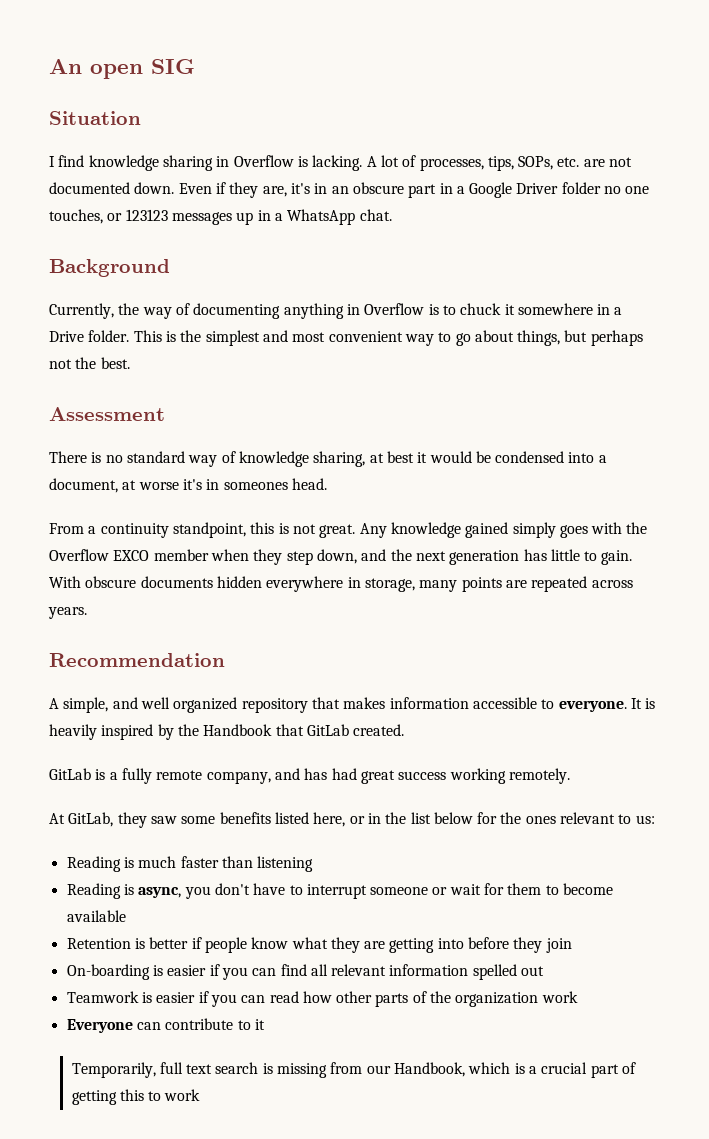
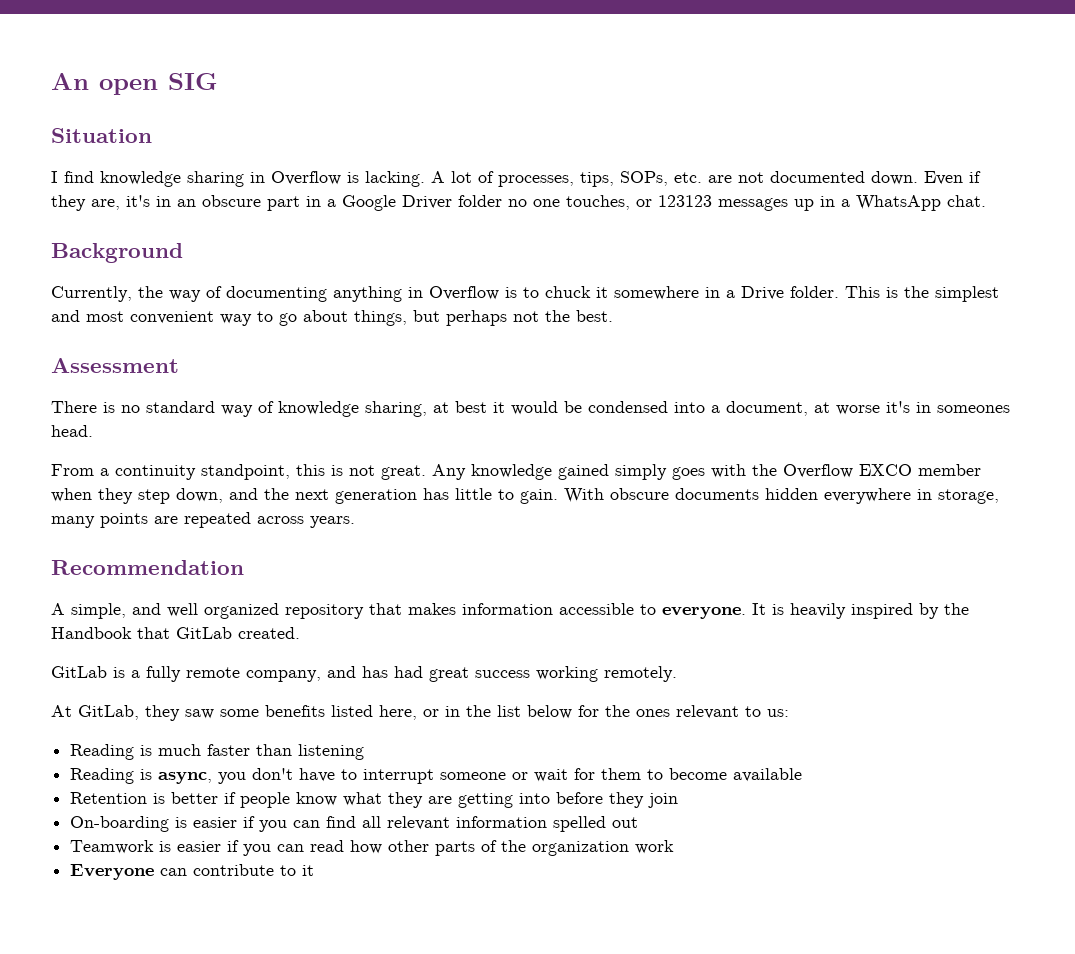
[71,1062,637,1078] [71,1089,201,1105] // Temporarily, full text search is missing from our Handbook, which is a crucial part of getting this to work -> (315, 870) none

